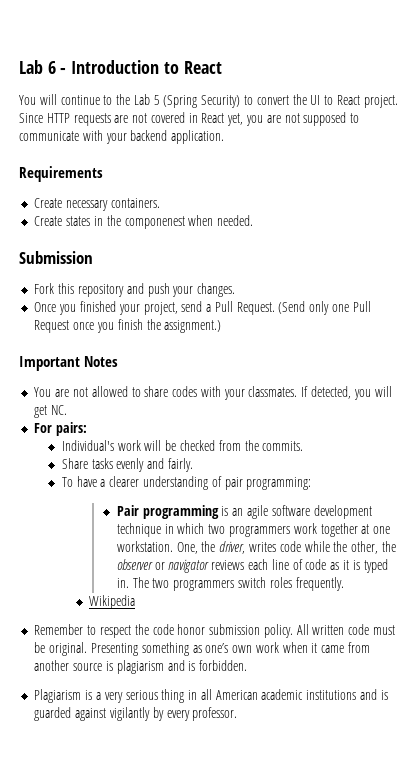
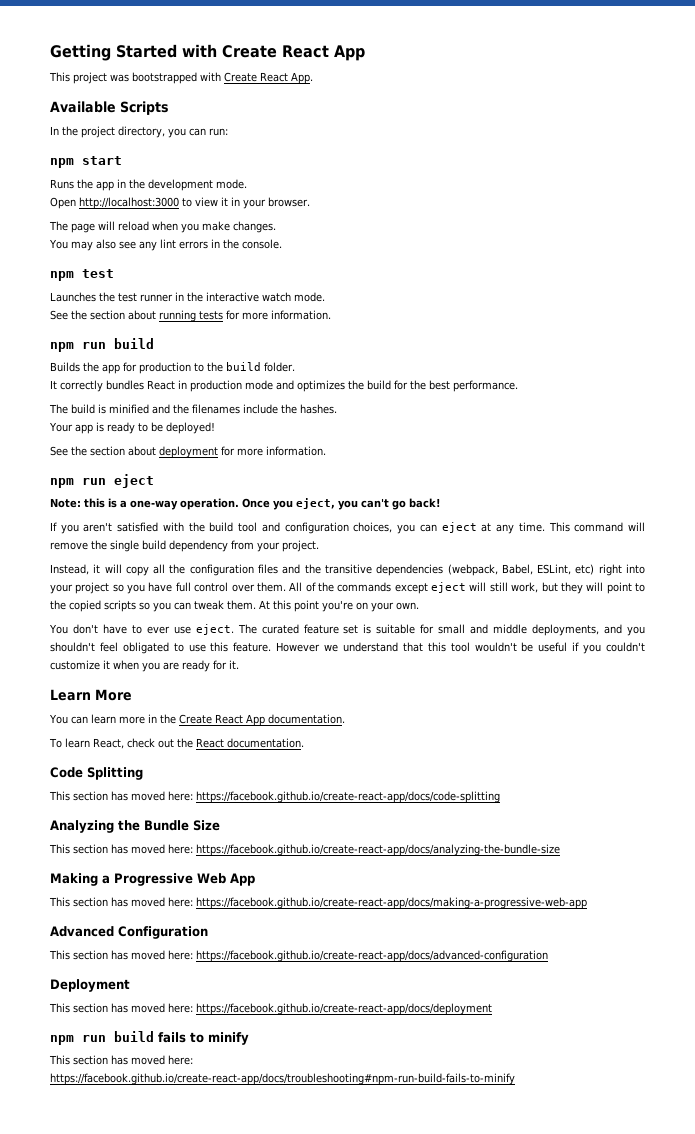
[19,60,222,74] [19,94,398,108] [19,112,360,126] [19,130,225,144] [19,166,103,182] [34,198,160,211] [34,215,254,229] [19,251,93,264] [34,283,236,297] [34,301,371,315] [34,319,222,333] [19,356,119,371] [34,386,392,400] [34,405,68,418] [34,422,88,436] [61,440,304,451] [61,458,194,472] [61,476,312,490] [116,505,372,519] [116,523,391,537] [116,541,396,554] [116,559,388,573] [116,577,344,591] [89,595,136,609] [34,624,395,638] [34,642,370,656] [34,660,248,674] [34,689,388,703] [34,707,238,721] Lab 6 - Introduction to React // You will continue to the Lab 5 (Spring Security) to convert the UI to React project. Since HTTP requests are not covered in React yet, you are not supposed to communicate with your backend application. // Requirements // Create necessary containers. // Create states in the componenest when needed. // Submission // Fork this repository and push your changes. // Once you finished your project, send a Pull Request. (Send only one Pull Request once you finish the assignment.) // Important Notes // You are not allowed to share codes with your classmates. If detected, you will get NC. // For pairs: // Individual's work will be checked from the commits. // Share tasks evenly and fairly. // To have a clearer understanding of pair programming: // Pair programming is an agile software development technique in which two programmers work together at one workstation. One, the driver, writes code while the other, the observer or navigator reviews each line of code as it is typed in. The two programmers switch roles frequently. // Wikipedia // Remember to respect the code honor submission policy. All written code must be original. Presenting something as one’s own work when it came from another source is plagiarism and is forbidden. // Plagiarism is a very serious thing in all American academic institutions and is guarded against vigilantly by every professor. -> [50,44,365,61] [49,72,313,84] [50,101,169,115] [50,126,228,138] [50,156,122,168] [50,179,247,191] [50,197,310,209] [49,221,276,233] [49,239,282,251] [50,269,114,281] [50,292,325,302] [50,310,331,322] [50,338,154,352] [50,362,295,374] [50,380,518,392] [49,404,337,414] [49,422,215,434] [50,446,326,458] [50,474,154,488] [50,498,441,510] [50,522,645,534] [50,540,319,552] [50,564,645,576] [50,582,646,594] [50,600,419,612] [49,624,645,636] [50,642,646,654] [50,660,239,672] [50,689,132,701] [49,714,345,726] [49,738,304,749] [50,767,143,780] [49,791,500,803] [50,820,220,833] [49,844,560,856] [50,873,255,886] [49,897,587,909] [50,926,208,939] [49,950,548,962] [50,979,130,992] [49,1003,492,1015] [50,1031,249,1045] [49,1055,193,1065] [50,1073,515,1085] Getting Started with Create React App // This project was bootstrapped with Create React App. // Available Scripts // In the project directory, you can run: // npm start // Runs the app in the development mode. // Open http://localhost:3000 to view it in your browser. // The page will reload when you make changes. // You may also see any lint errors in the console. // npm test // Launches the test runner in the interactive watch mode. // See the section about running tests for more information. // npm run build // Builds the app for production to the build folder. // It correctly bundles React in production mode and optimizes the build for the best performance. // The build is minified and the filenames include the hashes. // Your app is ready to be deployed! // See the section about deployment for more information. // npm run eject // Note: this is a one-way operation. Once you eject, you can't go back! // If you aren't satisfied with the build tool and configuration choices, you can eject at any time. This command will remove the single build dependency from your project. // Instead, it will copy all the configuration files and the transitive dependencies (webpack, Babel, ESLint, etc) right into your project so you have full control over them. All of the commands except eject will still work, but they will point to the copied scripts so you can tweak them. At this point you're on your own. // You don't have to ever use eject. The curated feature set is suitable for small and middle deployments, and you shouldn't feel obligated to use this feature. However we understand that this tool wouldn't be useful if you couldn't customize it when you are ready for it. // Learn More // You can learn more in the Create React App documentation. // To learn React, check out the React documentation. // Code Splitting // This section has moved here: https://facebook.github.io/create-react-app/docs/code-splitting // Analyzing the Bundle Size // This section has moved here: https://facebook.github.io/create-react-app/docs/analyzing-the-bundle-size // Making a Progressive Web App // This section has moved here: https://facebook.github.io/create-react-app/docs/making-a-progressive-web-app // Advanced Configuration // This section has moved here: https://facebook.github.io/create-react-app/docs/advanced-configuration // Deployment // This section has moved here: https://facebook.github.io/create-react-app/docs/deployment // npm run build fails to minify // This section has moved here: https://facebook.github.io/create-react-app/docs/troubleshooting#npm-run-build-fails-to-minify

